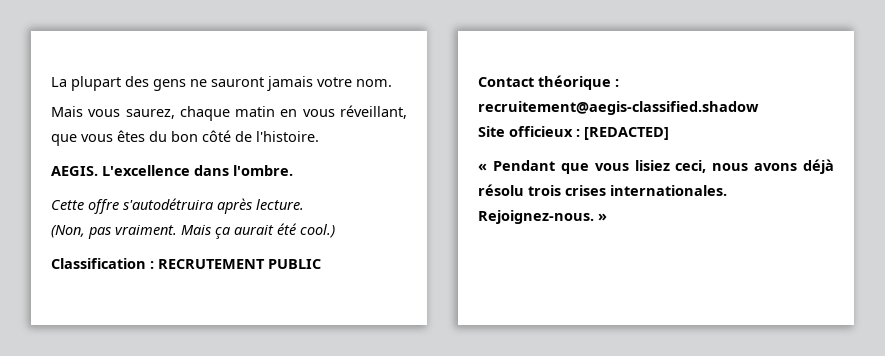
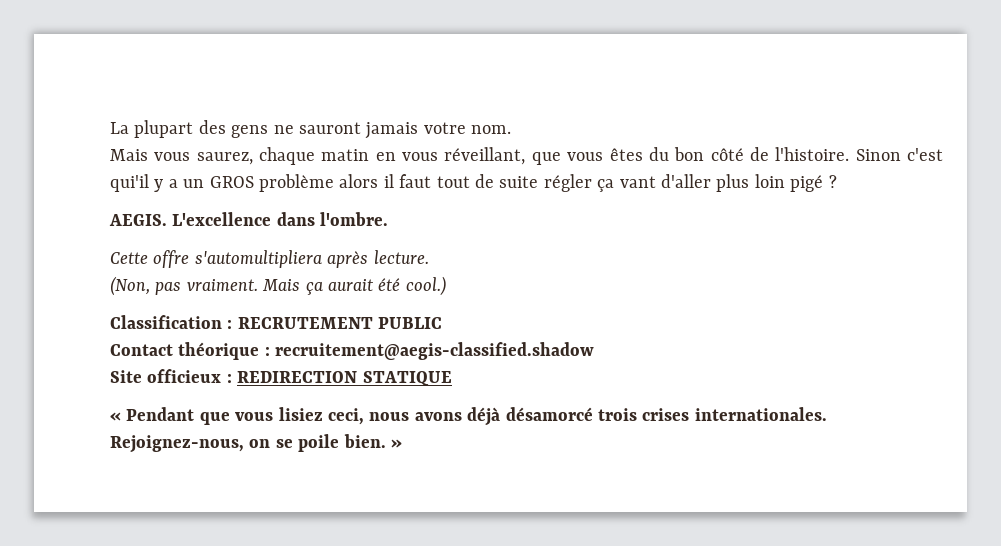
(319, 136) none -> [855,148,944,161] [110,174,837,192] Sinon c'est qui'il y a un GROS problème alors il faut tout de suite régler ça vant d'aller plus loin pigé ?
[123,198,213,210] s'autodétruira -> [194,250,322,268] s'automultipliera
[584,127,669,140] [REDACTED] -> [237,371,452,386] REDIRECTION STATIQUE
[478,184,524,196] résolu -> [505,407,593,421] désamorcé
[478,210,594,224] Rejoignez-nous. -> [110,434,386,453] Rejoignez-nous, on se poile bien.

